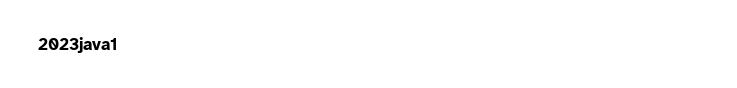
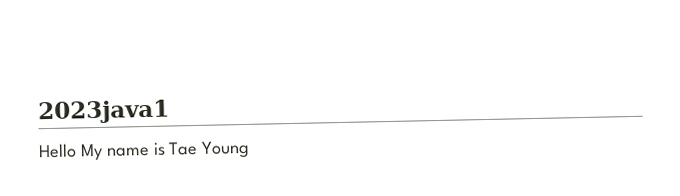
(118, 45) none -> [38,140,251,161] // Hello My name is Tae Young

